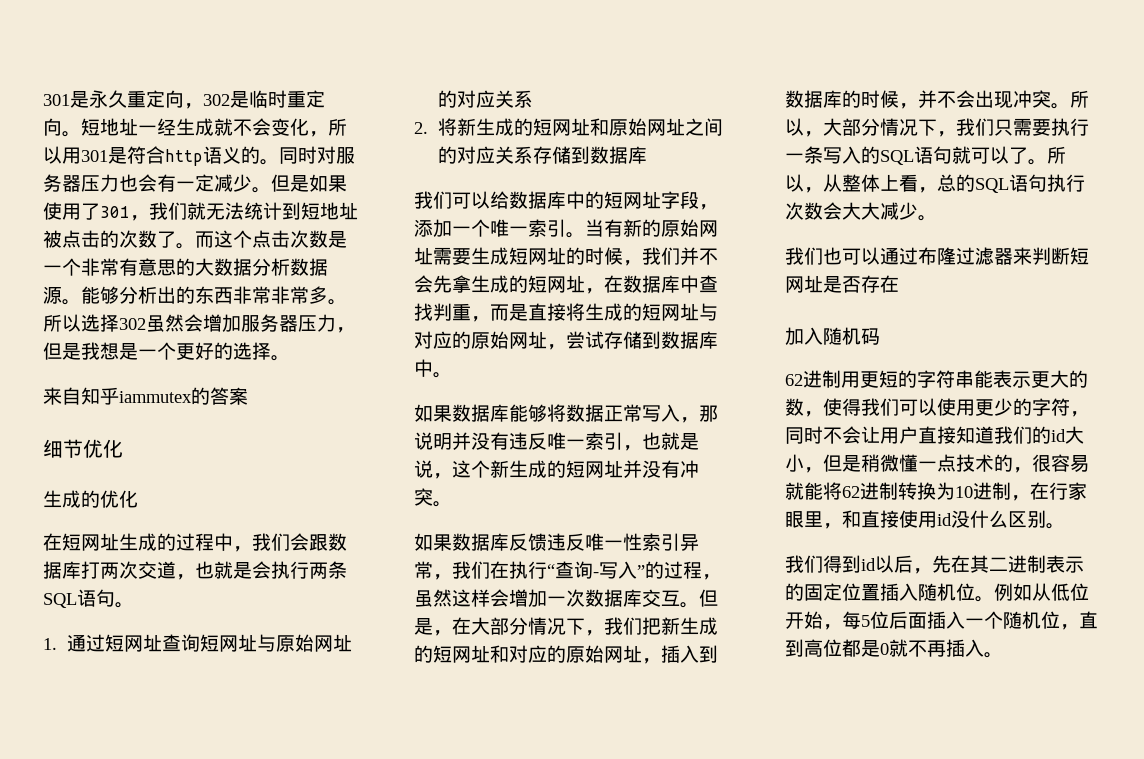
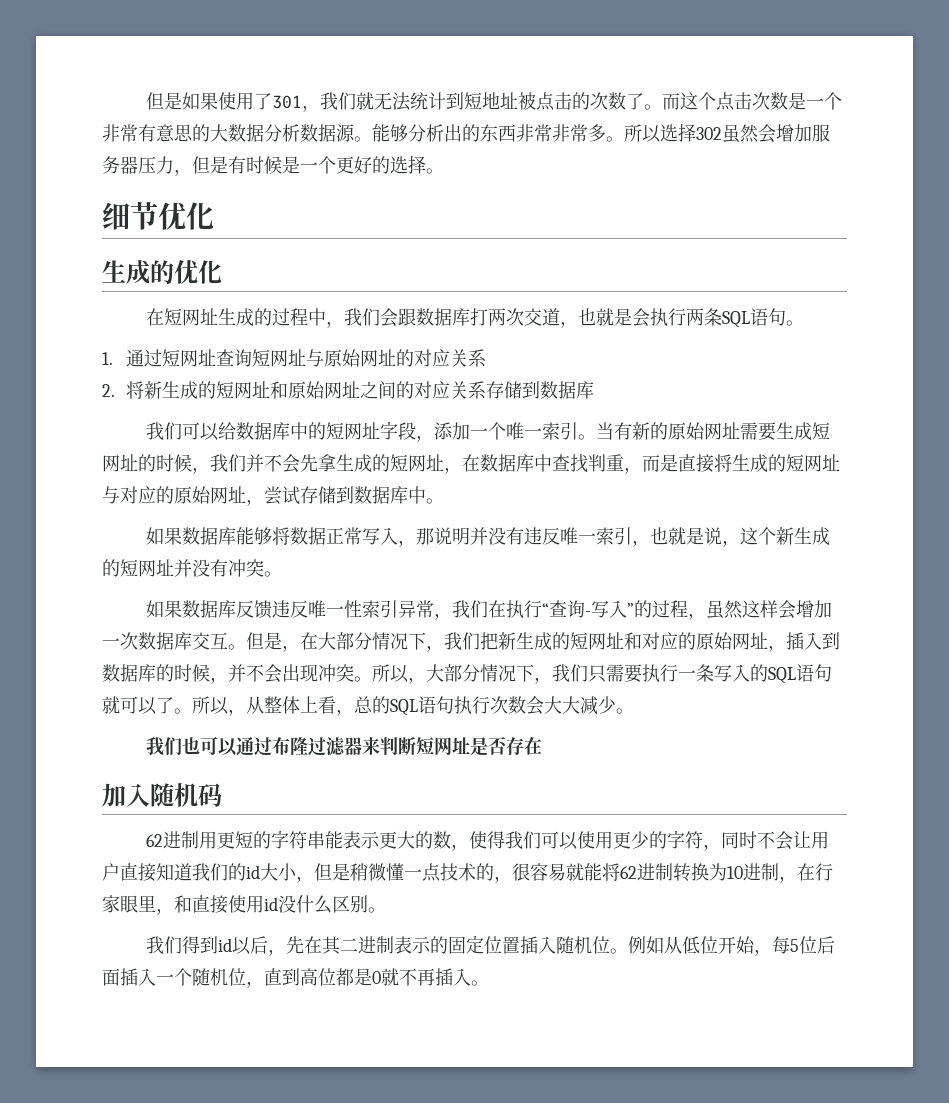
[43,90,325,109] [43,118,347,137] [43,146,355,166] [43,174,271,193] 301是永久重定向，302是临时重定向。短地址一经生成就不会变化，所以用301是符合http语义的。同时对服务器压力也会有一定减少。 -> (146, 101) none
[81,342,119,360] 我想 -> [228,156,282,174] 有时候
[43,387,248,405] // 来自知乎iammutex的答案 -> (444, 171) none

